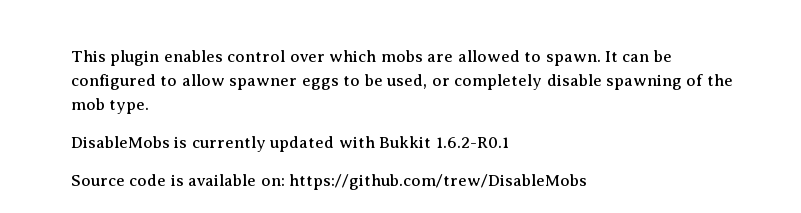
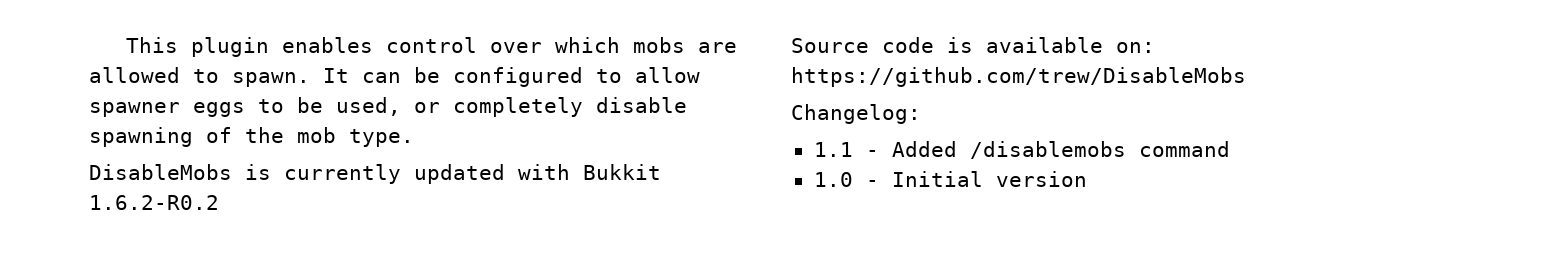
[435,137,509,148] 1.6.2-R0.1 -> [89,195,219,210] 1.6.2-R0.2
(588, 182) none -> [791,104,921,124] [813,141,1230,159] [813,171,1087,187] // Changelog: // 1.1 - Added /disablemobs command // 1.0 - Initial version

